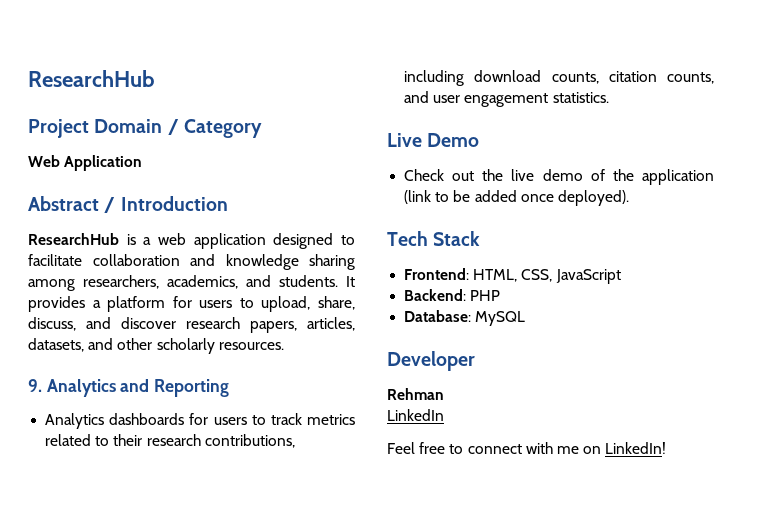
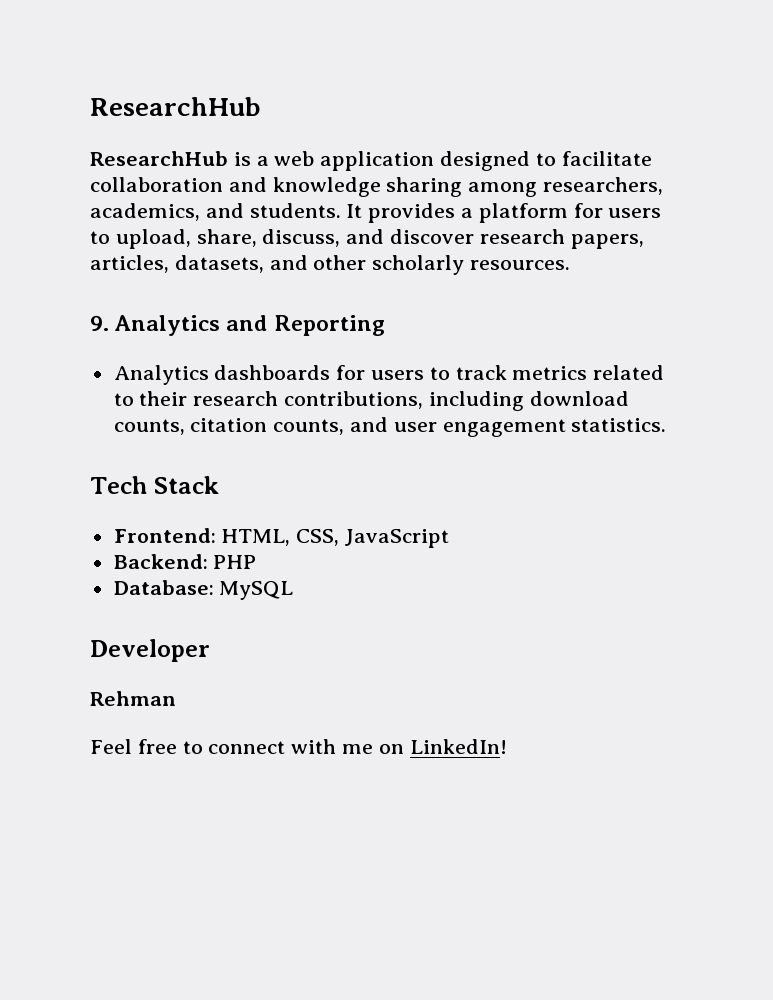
[28,70,155,87] [28,119,262,138] [28,155,143,171] [28,196,228,213] ResearchHub // Project Domain / Category // Web Application // Abstract / Introduction -> [90,97,261,116] ResearchHub
[387,133,480,147] [404,169,714,185] [404,190,629,206] // Live Demo // Check out the live demo of the application (link to be added once deployed). -> (667, 425) none
[387,409,444,421] // LinkedIn -> (176, 698) none

